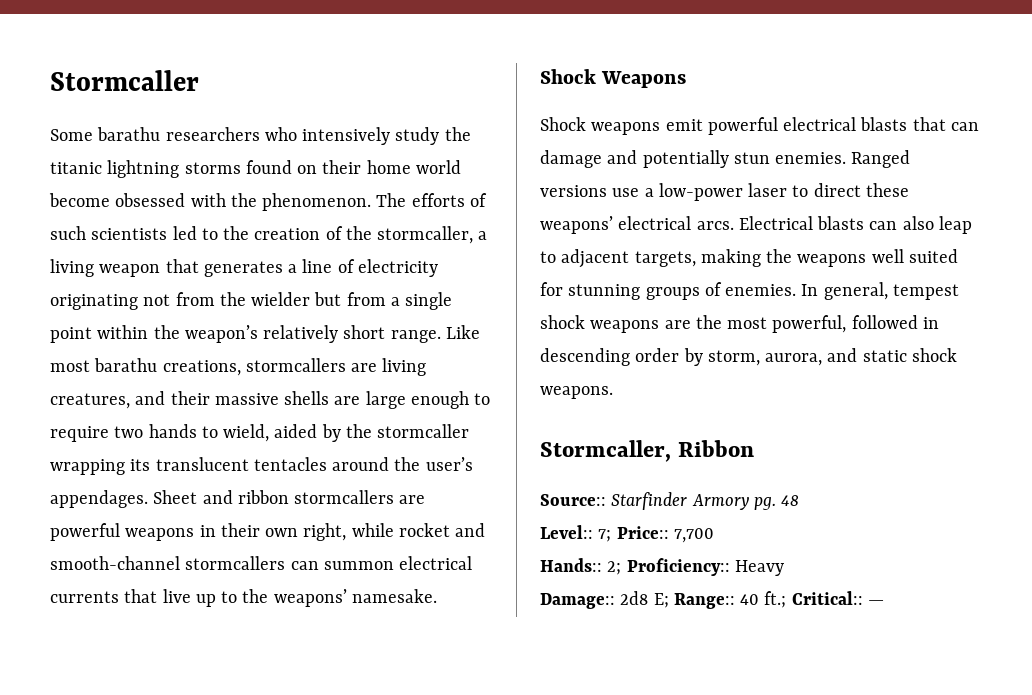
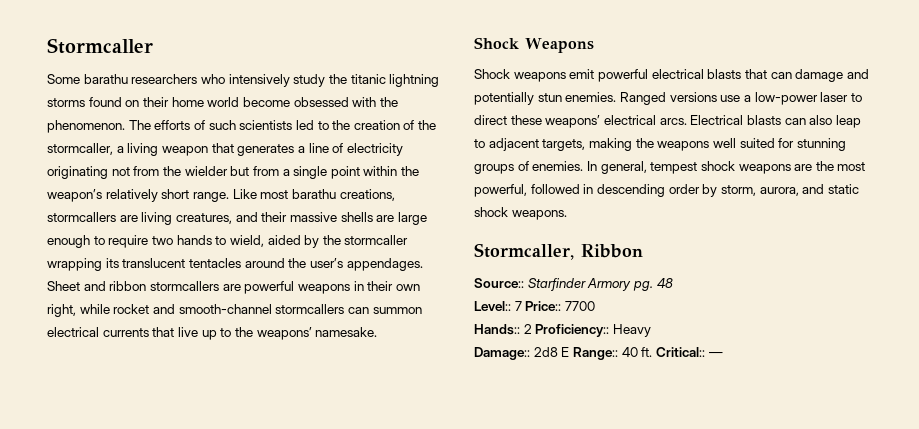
[598,526,714,543] 7; Price:: 7,700 -> [514,301,595,311] 7 Price:: 7700
[607,561,622,575] 2; -> [523,324,532,334] 2
[653,593,669,608] E; -> [561,347,570,357] E
[764,591,787,608] ft.; -> [641,347,653,357] ft.

